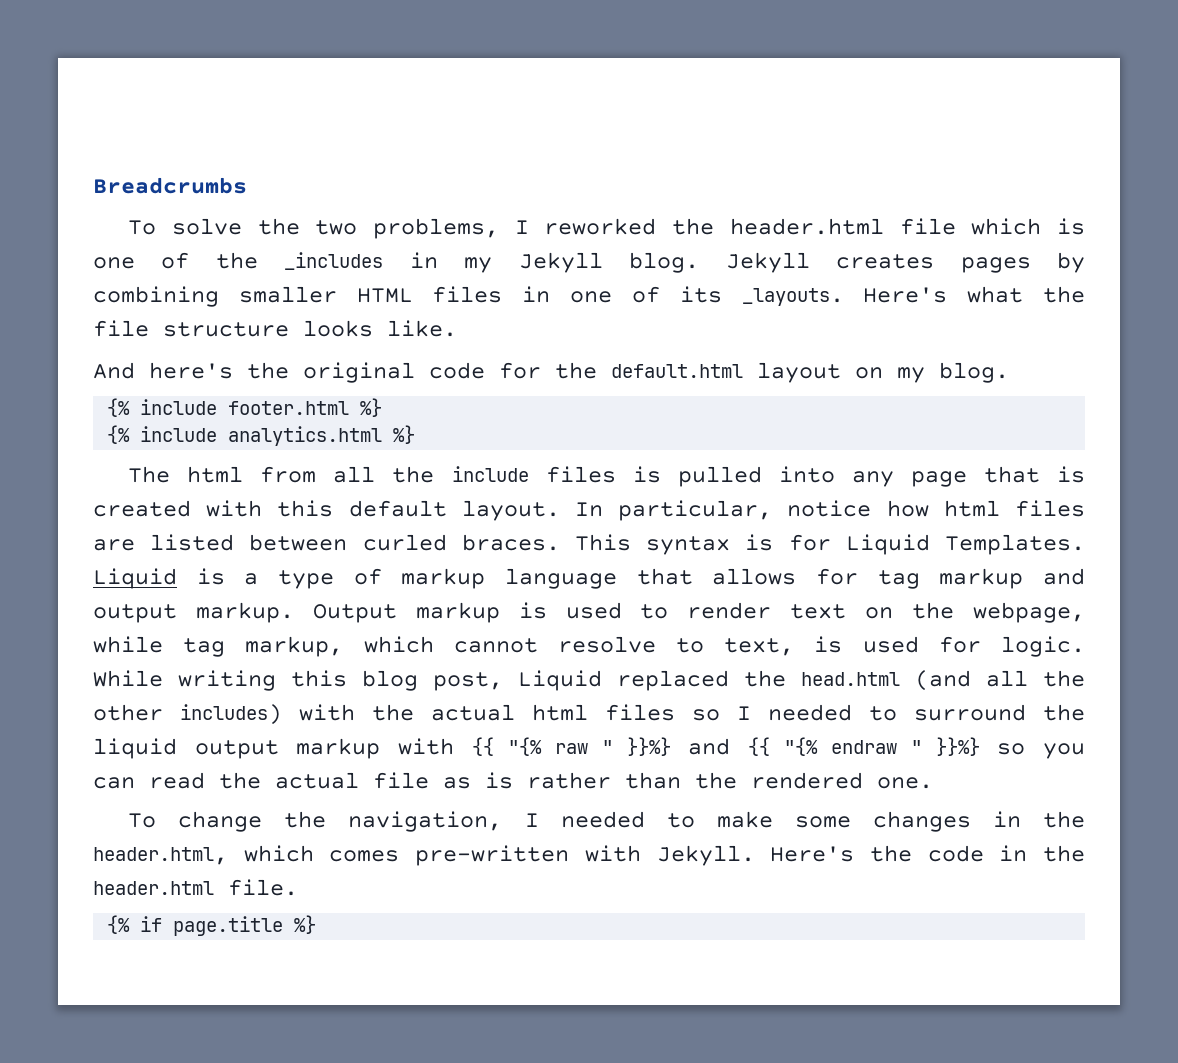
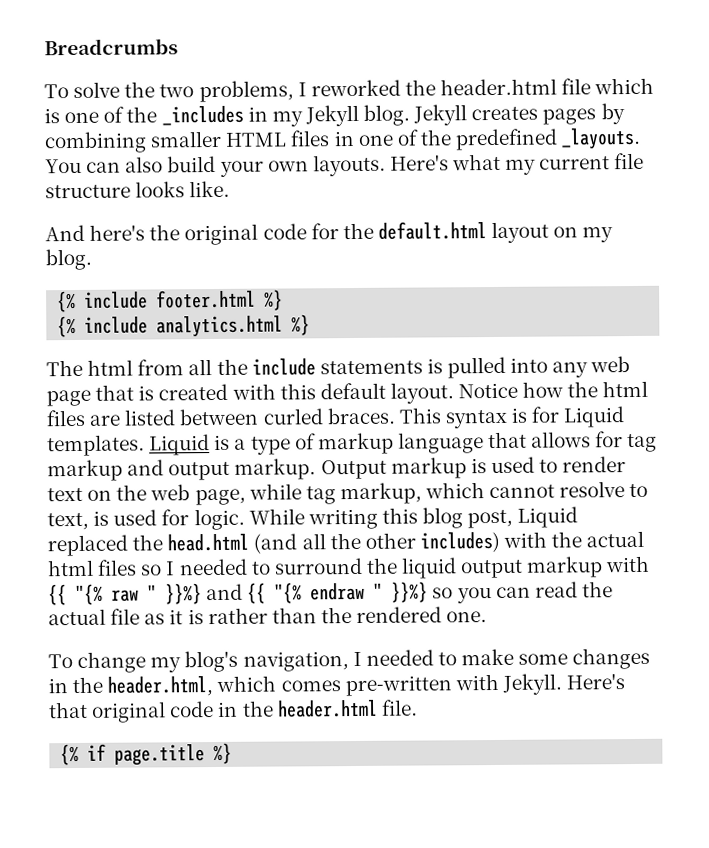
[679,286,1086,306] its _layouts. Here's what the -> [419,127,642,151] [45,153,611,177] the predefined _layouts. You can also build your own layouts. Here's what my current
[545,466,616,483] files -> [319,360,423,375] statements
(894, 479) none -> [590,356,631,373] web
[575,500,929,521] In particular, notice how -> [458,381,599,399] Notice how the
[945,534,1086,555] Templates. -> [47,434,145,457] templates.
[972,602,1085,623] webpage, -> [150,484,246,506] web page,
(471, 783) none -> [169,609,184,625] it
[284,811,327,828] the -> [150,650,239,673] my blog's
[869,845,912,862] the -> [48,701,167,723] that original

